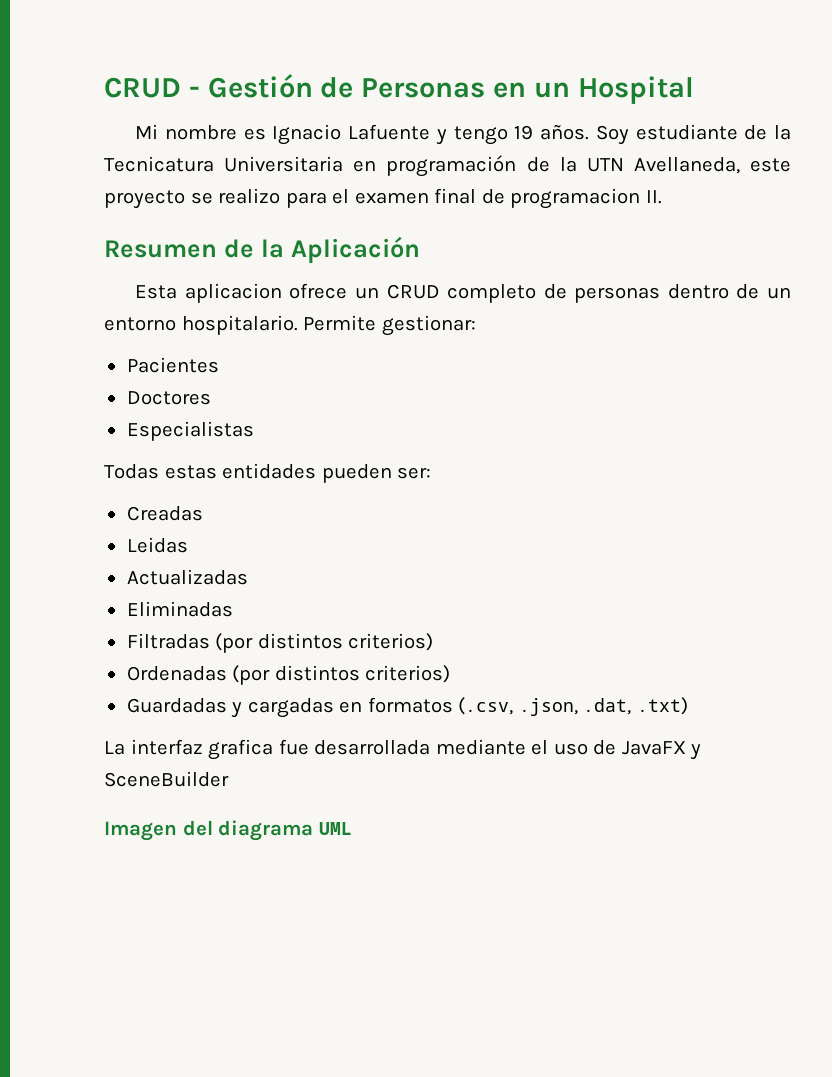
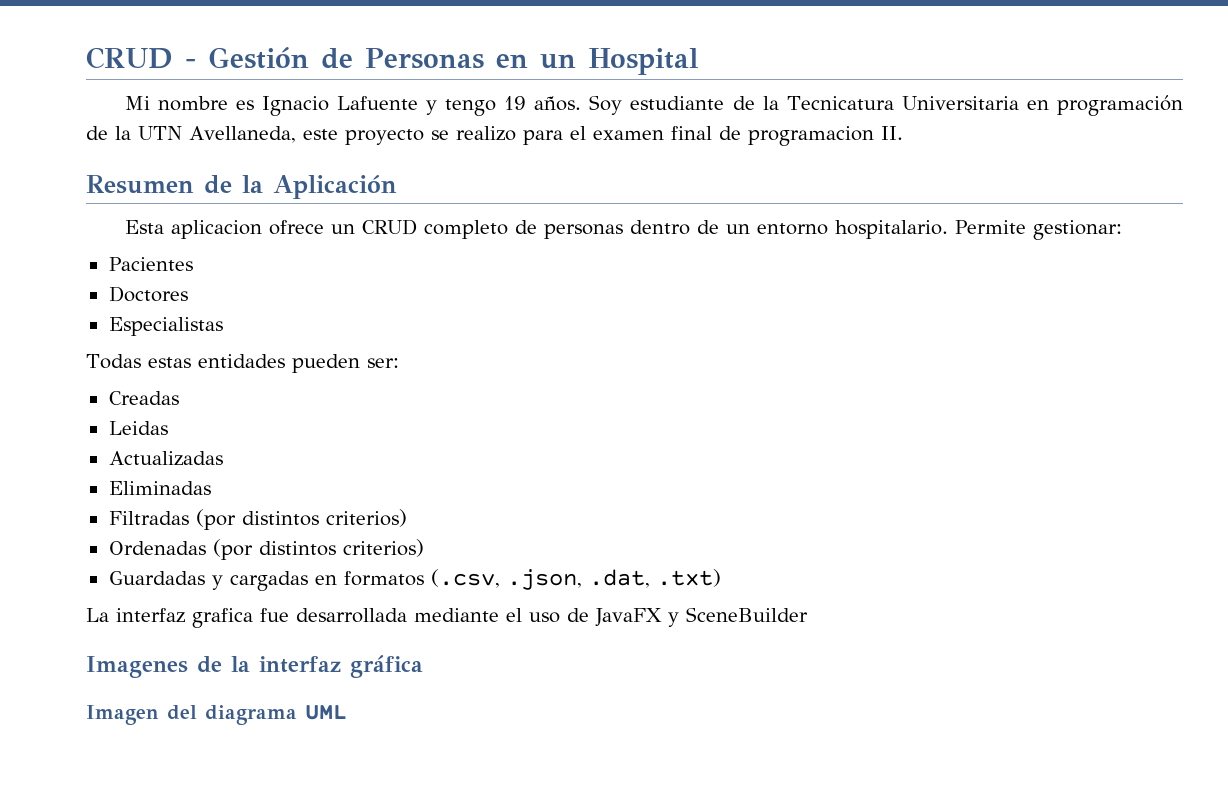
(229, 779) none -> [86,655,423,678] // Imagenes de la interfaz gráfica

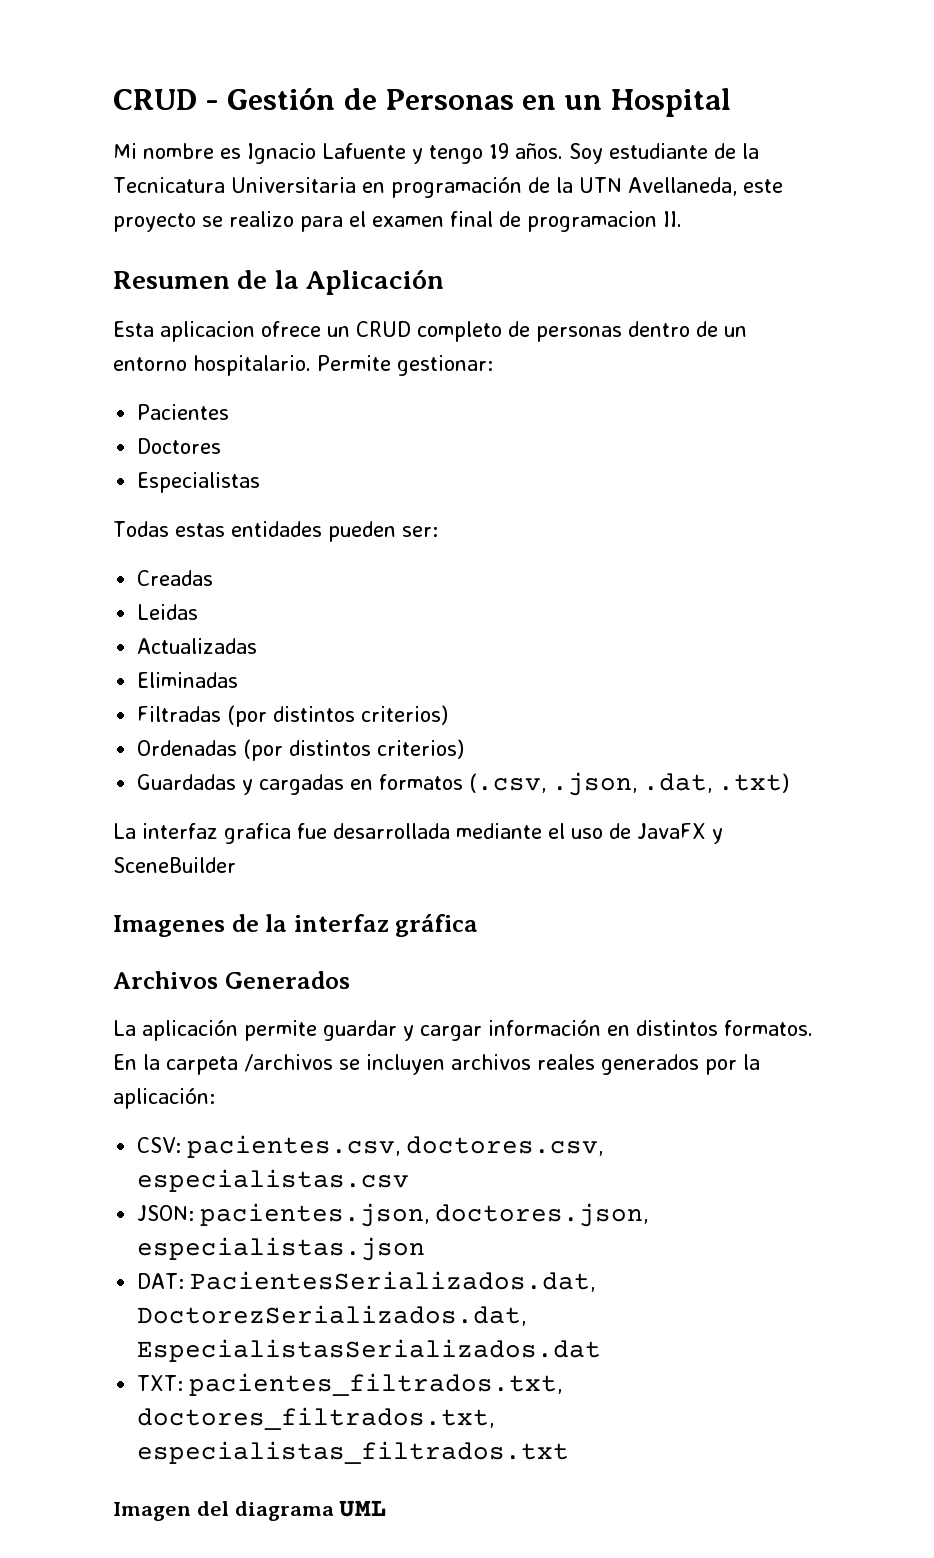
(423, 666) none -> [113,971,350,989] [113,1020,813,1041] [113,1054,760,1075] [113,1088,215,1109] [137,1135,604,1158] [137,1169,410,1192] [137,1203,649,1227] [137,1237,426,1261] [137,1271,596,1292] [137,1305,527,1326] [137,1339,602,1362] [137,1373,563,1396] [137,1407,495,1430] [137,1441,570,1464] // Archivos Generados // La aplicación permite guardar y cargar información en distintos formatos. En la carpeta /archivos se incluyen archivos reales generados por la aplicación: // CSV: pacientes.csv, doctores.csv, especialistas.csv // JSON: pacientes.json, doctores.json, especialistas.json // DAT: PacientesSerializados.dat, DoctorezSerializados.dat, EspecialistasSerializados.dat // TXT: pacientes_filtrados.txt, doctores_filtrados.txt, especialistas_filtrados.txt

